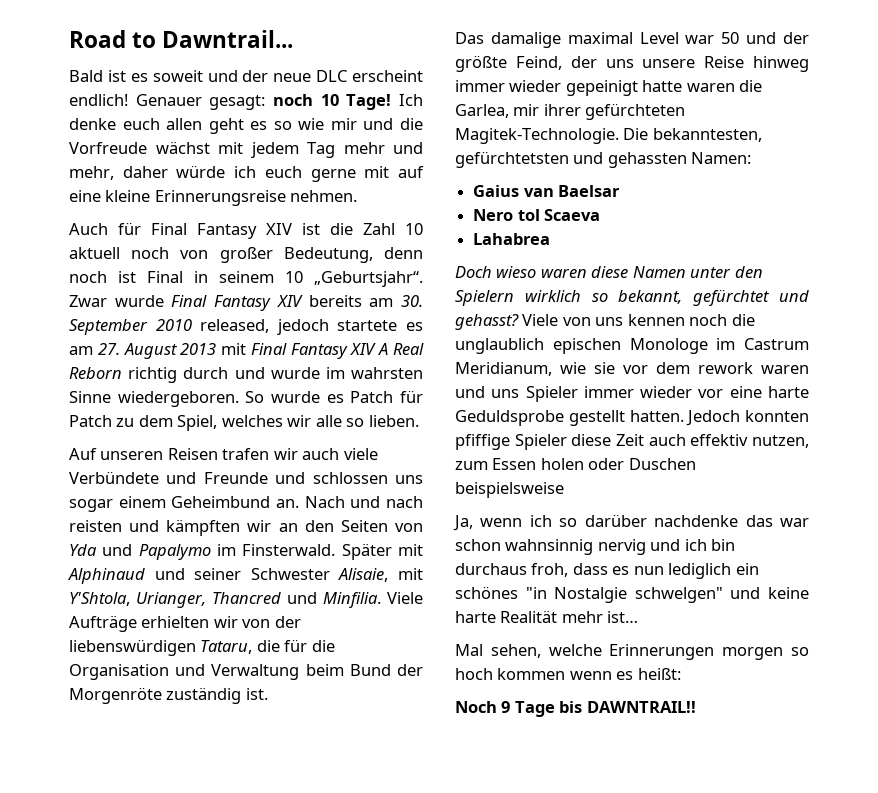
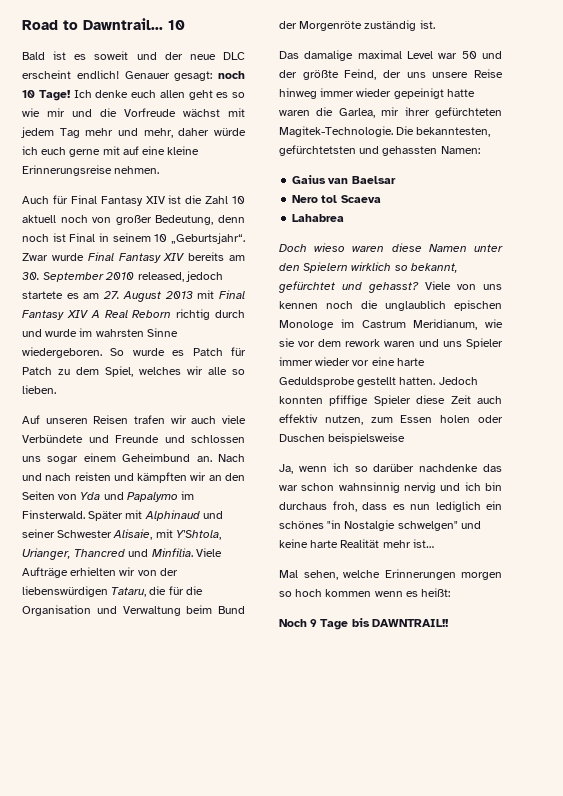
(294, 39) none -> [168,20,185,30] 10

